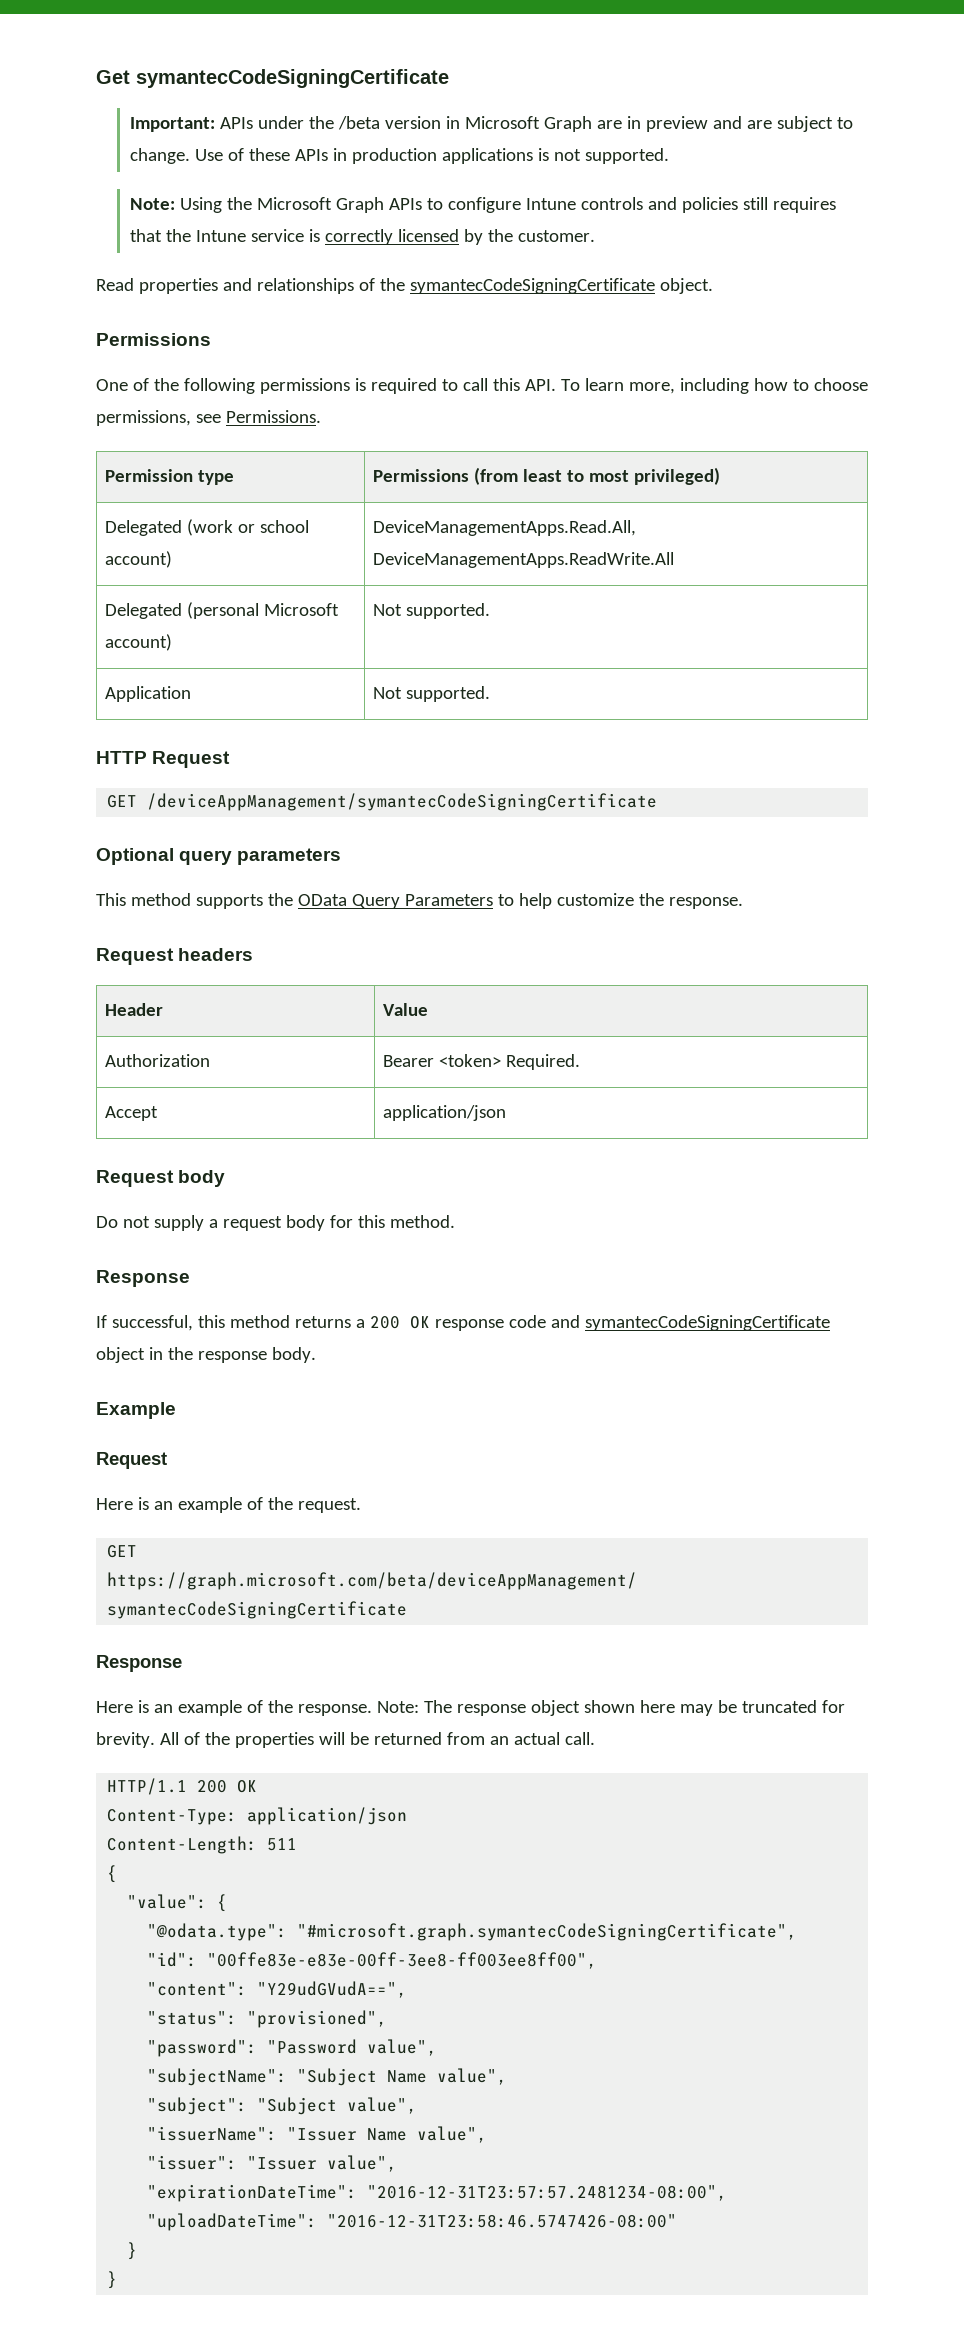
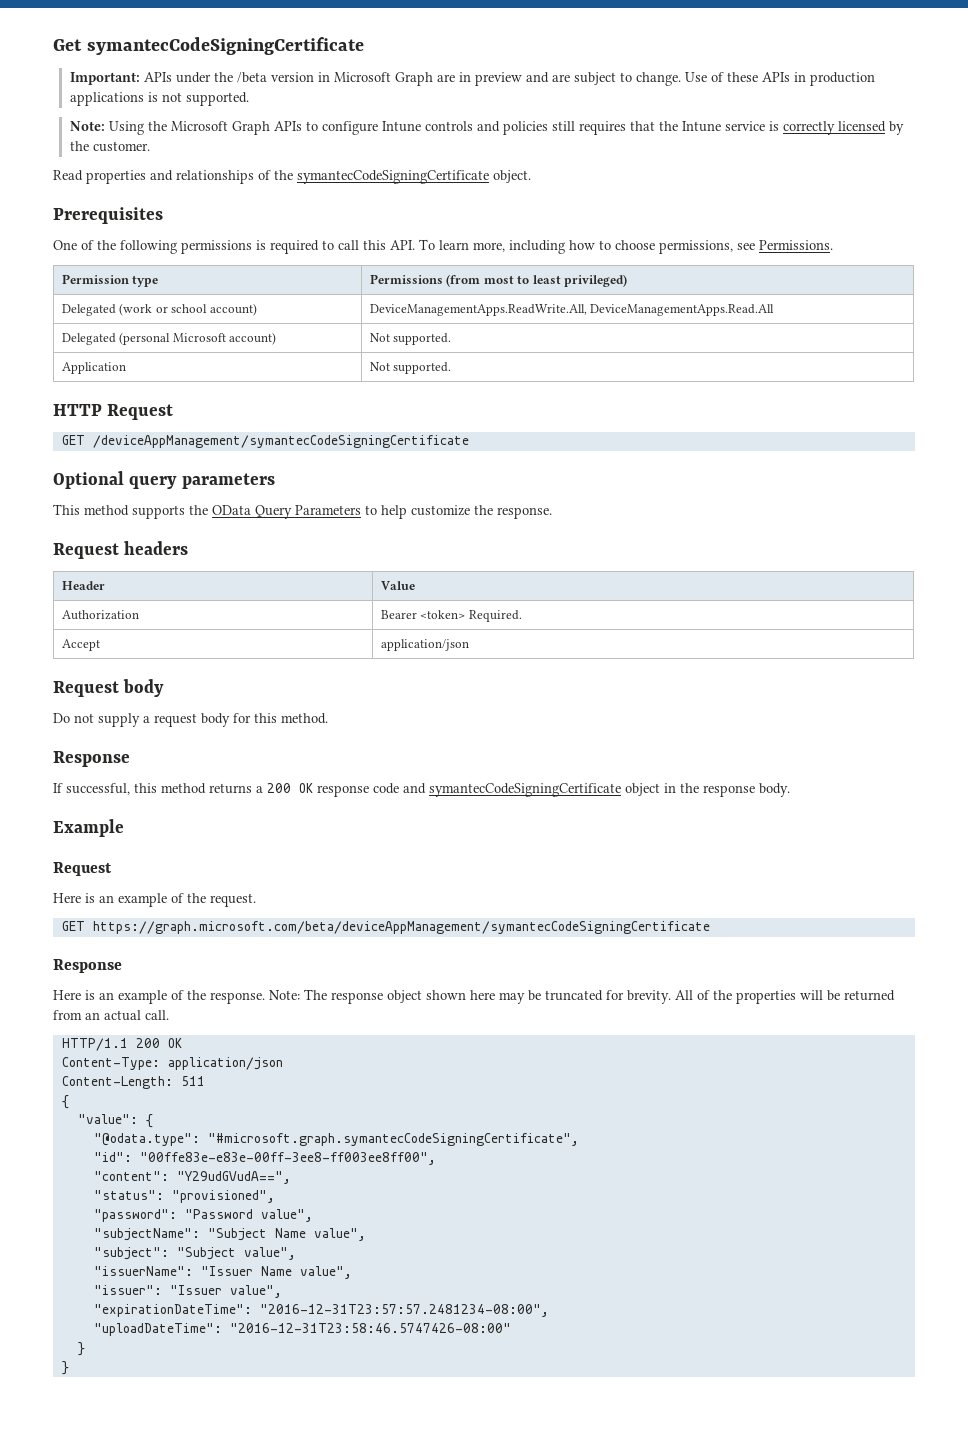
[96,333,211,346] Permissions -> [53,207,163,224] Prerequisites
[522,469,629,482] least to most -> [483,275,561,284] most to least
[372,520,636,536] [372,552,674,568] DeviceManagementApps.Read.All, DeviceManagementApps.ReadWrite.All -> [369,304,775,316] DeviceManagementApps.ReadWrite.All, DeviceManagementApps.Read.All

